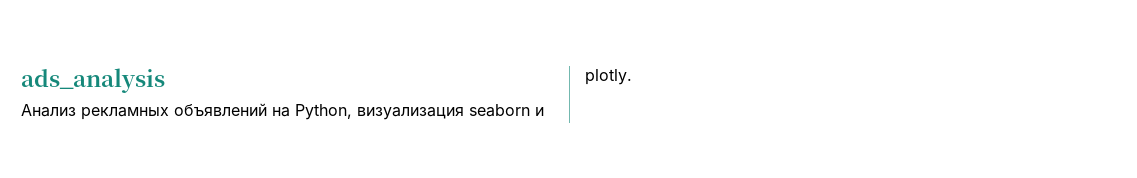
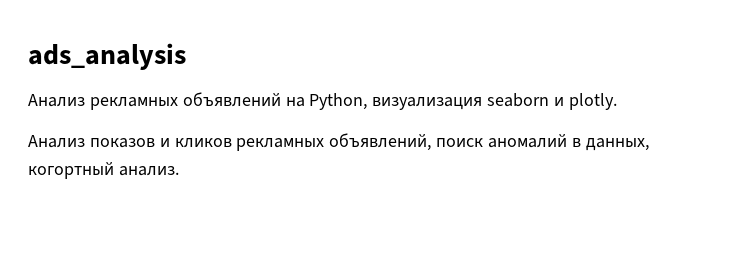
(632, 77) none -> [28,133,649,151] [28,162,179,179] // Анализ показов и кликов рекламных объявлений, поиск аномалий в данных, когортный анализ.

